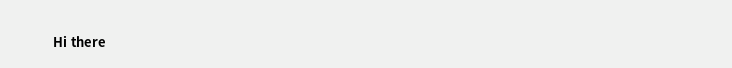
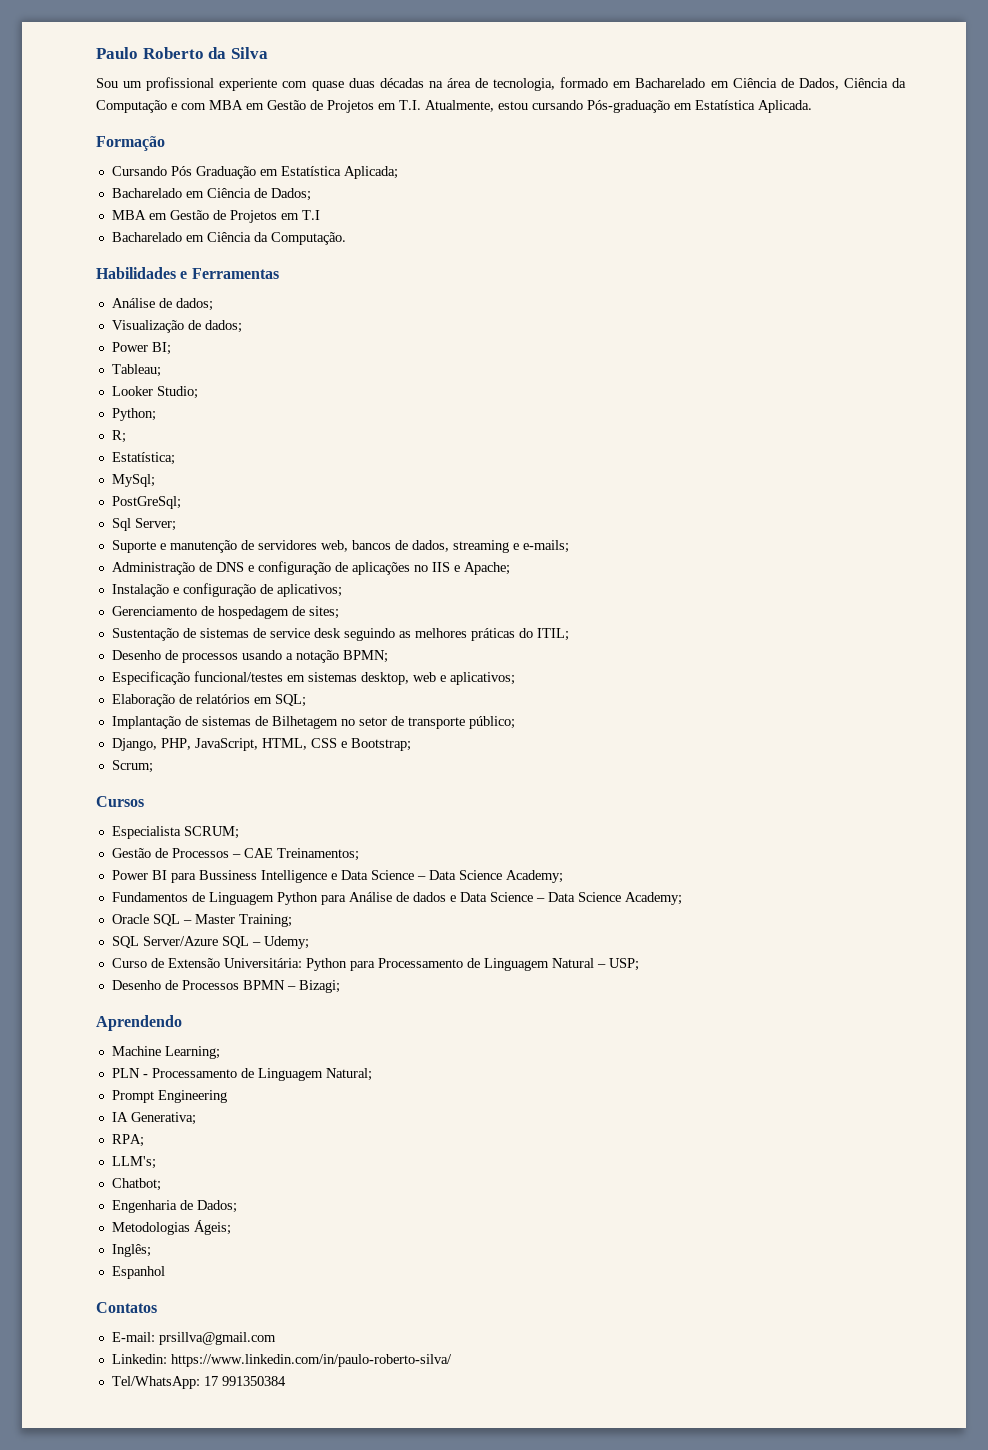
[53,35,106,47] Hi there -> [96,47,268,59] [96,77,907,91] [96,100,812,113] [96,136,165,151] [111,166,398,179] [111,188,311,201] [111,210,320,223] [111,232,346,245] [96,267,279,279] [111,298,213,311] [111,320,242,333] [111,342,171,355] [111,364,161,377] [111,386,198,399] [111,408,156,421] [111,430,126,443] [111,452,175,465] [111,474,155,487] [111,496,181,509] [111,518,176,531] [111,540,569,553] [111,561,510,575] [111,583,342,597] [111,606,339,619] [111,628,569,641] [111,650,388,663] [111,671,515,685] [111,694,306,707] [111,716,515,729] [111,738,411,751] [111,760,153,773] [96,796,144,807] [111,826,239,839] [111,848,359,861] [111,870,563,883] [111,892,682,905] [111,914,292,927] [111,936,309,949] [111,958,639,971] [111,980,340,993] [96,1015,182,1031] [111,1046,220,1059] [111,1068,372,1081] [111,1090,227,1103] [111,1112,196,1125] [111,1134,144,1147] [111,1156,156,1169] [111,1178,161,1191] [111,1200,237,1213] [111,1220,231,1235] [111,1244,151,1257] [111,1266,165,1279] [96,1302,157,1313] [111,1332,276,1345] [111,1354,452,1367] [111,1376,286,1389] Paulo Roberto da Silva // Sou um profissional experiente com quase duas décadas na área de tecnologia, formado em Bacharelado em Ciência de Dados, Ciência da Computação e com MBA em Gestão de Projetos em T.I. Atualmente, estou cursando Pós-graduação em Estatística Aplicada. // Formação // Cursando Pós Graduação em Estatística Aplicada; // Bacharelado em Ciência de Dados; // MBA em Gestão de Projetos em T.I // Bacharelado em Ciência da Computação. // Habilidades e Ferramentas // Análise de dados; // Visualização de dados; // Power BI; // Tableau; // Looker Studio; // Python; // R; // Estatística; // MySql; // PostGreSql; // Sql Server; // Suporte e manutenção de servidores web, bancos de dados, streaming e e-mails; // Administração de DNS e configuração de aplicações no IIS e Apache; // Instalação e configuração de aplicativos; // Gerenciamento de hospedagem de sites; // Sustentação de sistemas de service desk seguindo as melhores práticas do ITIL; // Desenho de processos usando a notação BPMN; // Especificação funcional/testes em sistemas desktop, web e aplicativos; // Elaboração de relatórios em SQL; // Implantação de sistemas de Bilhetagem no setor de transporte público; // Django, PHP, JavaScript, HTML, CSS e Bootstrap; // Scrum; // Cursos // Especialista SCRUM; // Gestão de Processos – CAE Treinamentos; // Power BI para Bussiness Intelligence e Data Science – Data Science Academy; // Fundamentos de Linguagem Python para Análise de dados e Data Science – Data Science Academy; // Oracle SQL – Master Training; // SQL Server/Azure SQL – Udemy; // Curso de Extensão Universitária: Python para Processamento de Linguagem Natural – USP; // Desenho de Processos BPMN – Bizagi; // Aprendendo // Machine Learning; // PLN - Processamento de Linguagem Natural; // Prompt Engineering // IA Generativa; // RPA; // LLM's; // Chatbot; // Engenharia de Dados; // Metodologias Ágeis; // Inglês; // Espanhol // Contatos // E-mail: prsillva@gmail.com // Linkedin: https://www.linkedin.com/in/paulo-roberto-silva/ // Tel/WhatsApp: 17 991350384

